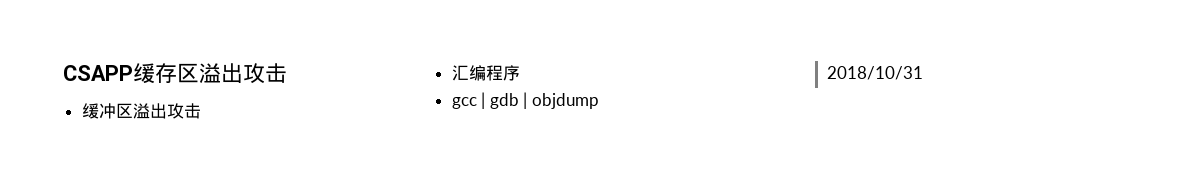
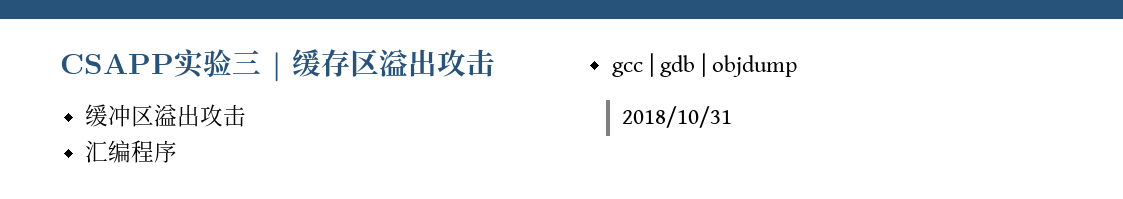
(133, 73) none -> [174,49,281,82] 实验三 |

